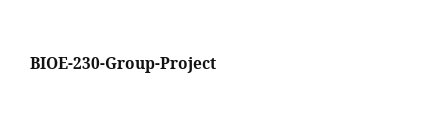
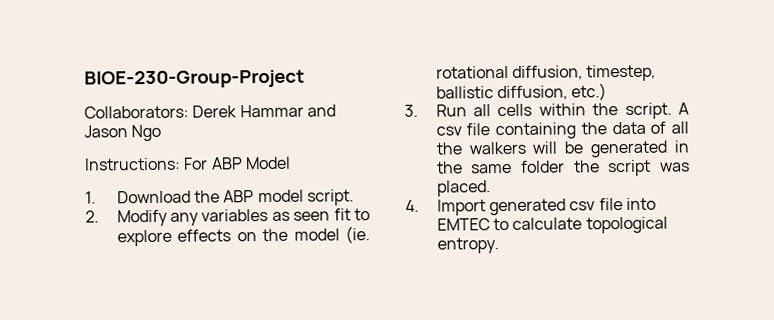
(216, 65) none -> [84,104,336,119] [84,124,162,142] [84,156,291,171] [85,189,354,206] [85,208,370,227] [116,226,370,247] [435,64,657,82] [435,83,608,101] [404,102,689,120] [435,121,689,140] [435,140,689,158] [436,159,690,177] [436,180,491,197] [405,197,656,216] [436,216,668,234] [436,237,499,254] // Collaborators: Derek Hammar and Jason Ngo // Instructions: For ABP Model // 1. Download the ABP model script. // 2. Modify any variables as seen fit to explore effects on the model (ie. rotational diffusion, timestep, ballistic diffusion, etc.) // 3. Run all cells within the script. A csv file containing the data of all the walkers will be generated in the same folder the script was placed. // 4. Import generated csv file into EMTEC to calculate topological entropy.

